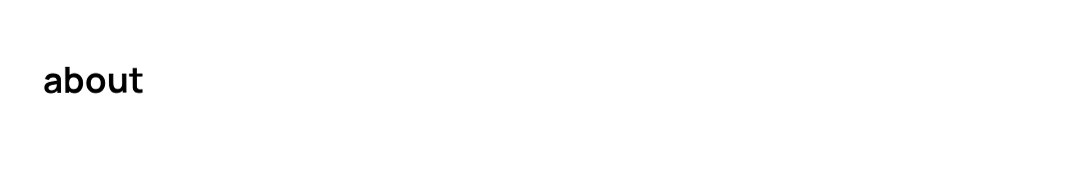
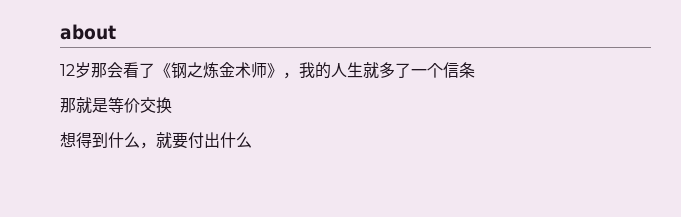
(144, 80) none -> [60,62,475,79] [60,97,172,114] [60,132,252,149] // 12岁那会看了《钢之炼金术师》，我的人生就多了一个信条 // 那就是等价交换 // 想得到什么，就要付出什么

